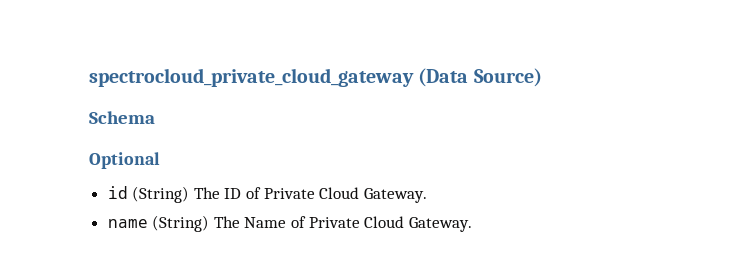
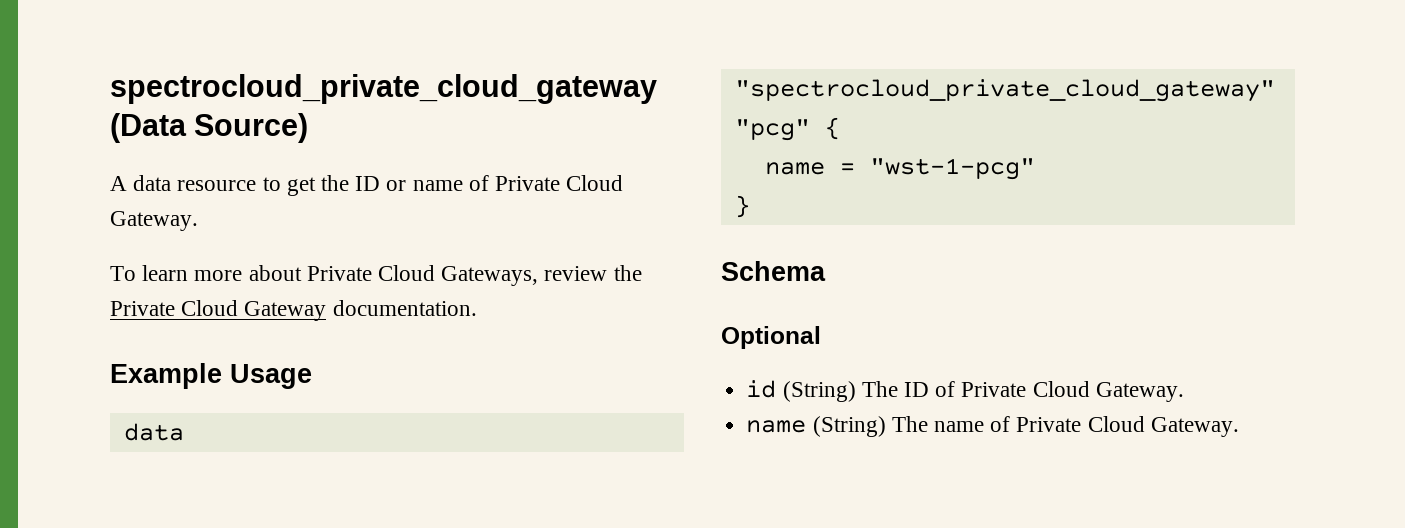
(542, 77) none -> [110,175,624,196] [110,211,198,231] [110,265,642,286] [110,300,477,321] [110,363,312,389] [123,423,184,441] [734,79,1275,102] [734,117,840,141] [764,158,1035,180] [734,195,750,218] // A data resource to get the ID or name of Private Cloud Gateway. // To learn more about Private Cloud Gateways, review the Private Cloud Gateway documentation. // Example Usage // data "spectrocloud_private_cloud_gateway" "pcg" { // name = "wst-1-pcg" // }
[244,217,287,228] Name -> [933,421,984,432] name

